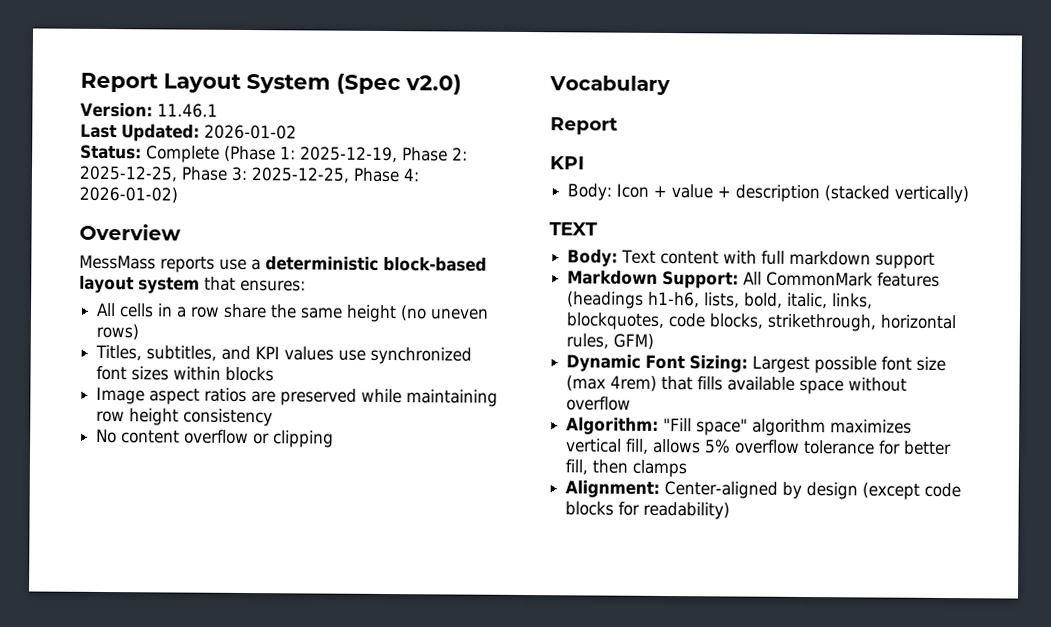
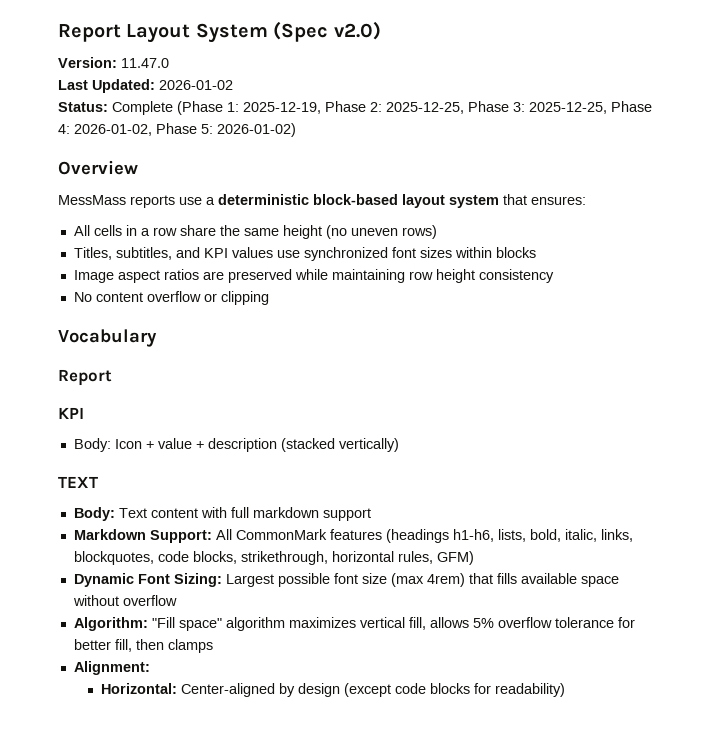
[156,103,218,118] 11.46.1 -> [121,58,169,68] 11.47.0
(420, 175) none -> [74,123,213,136] 2026-01-02, Phase 5:
(661, 489) none -> [101,683,178,694] // Horizontal:

